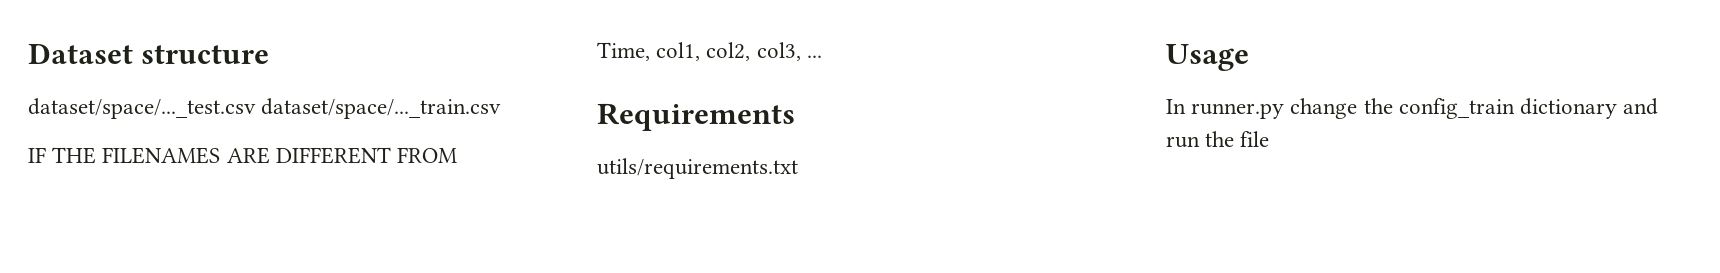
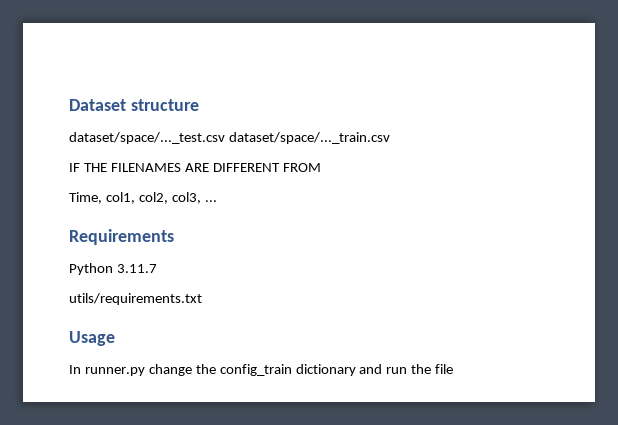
(795, 117) none -> [69,263,157,275] // Python 3.11.7

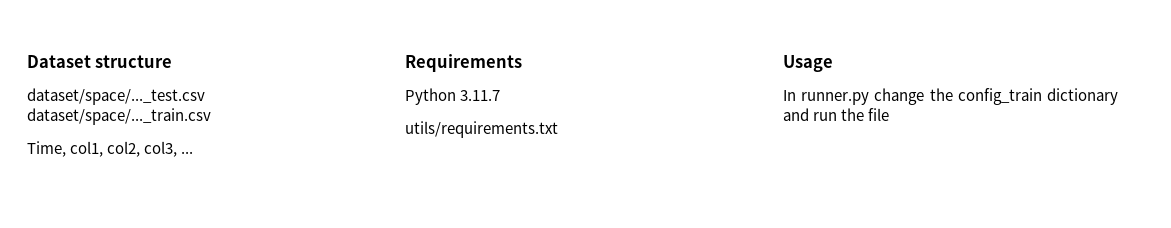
[69,163,321,172] // IF THE FILENAMES ARE DIFFERENT FROM -> (211, 116) none

